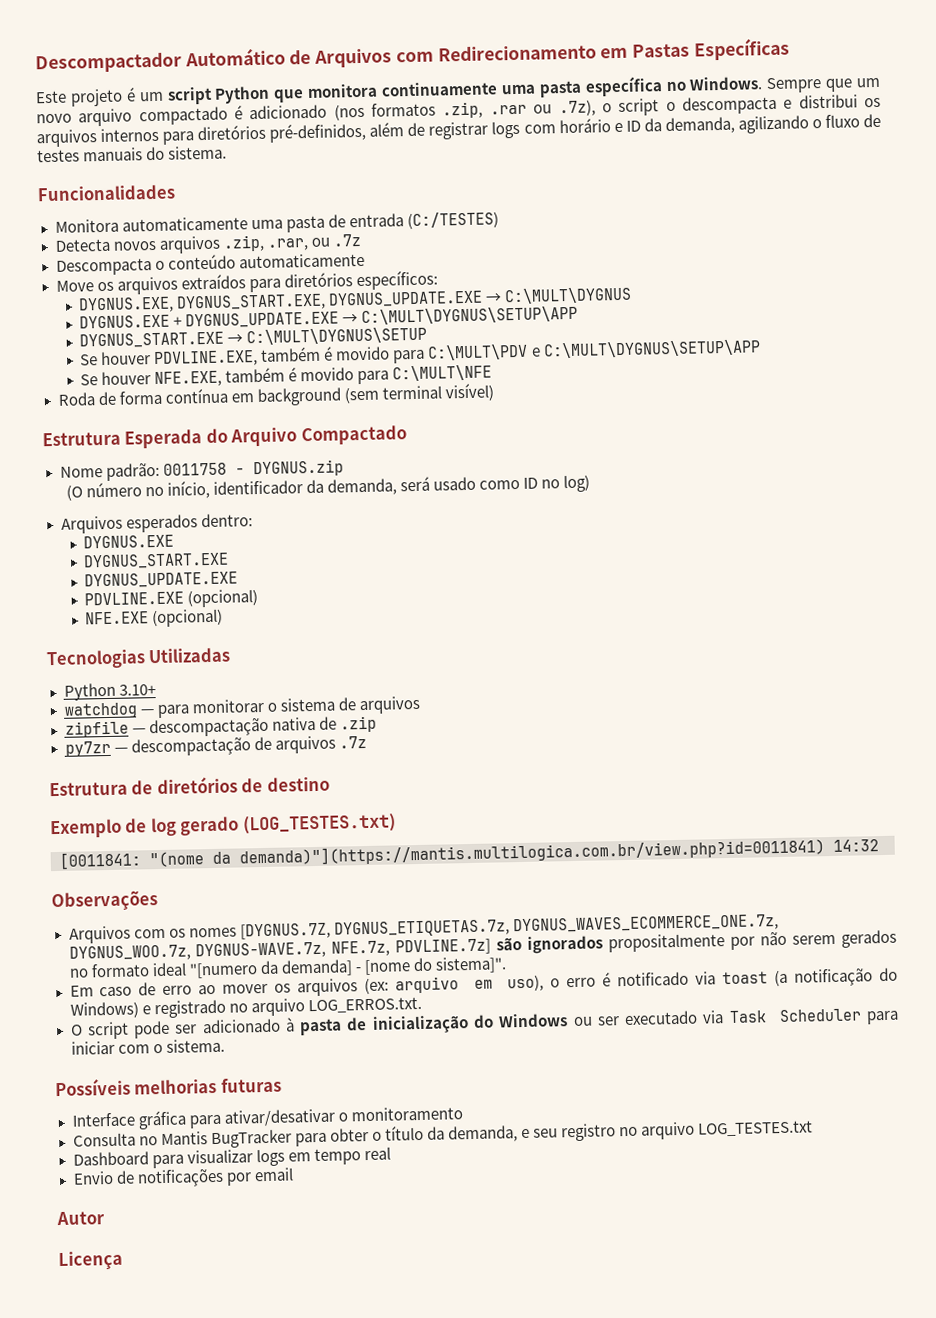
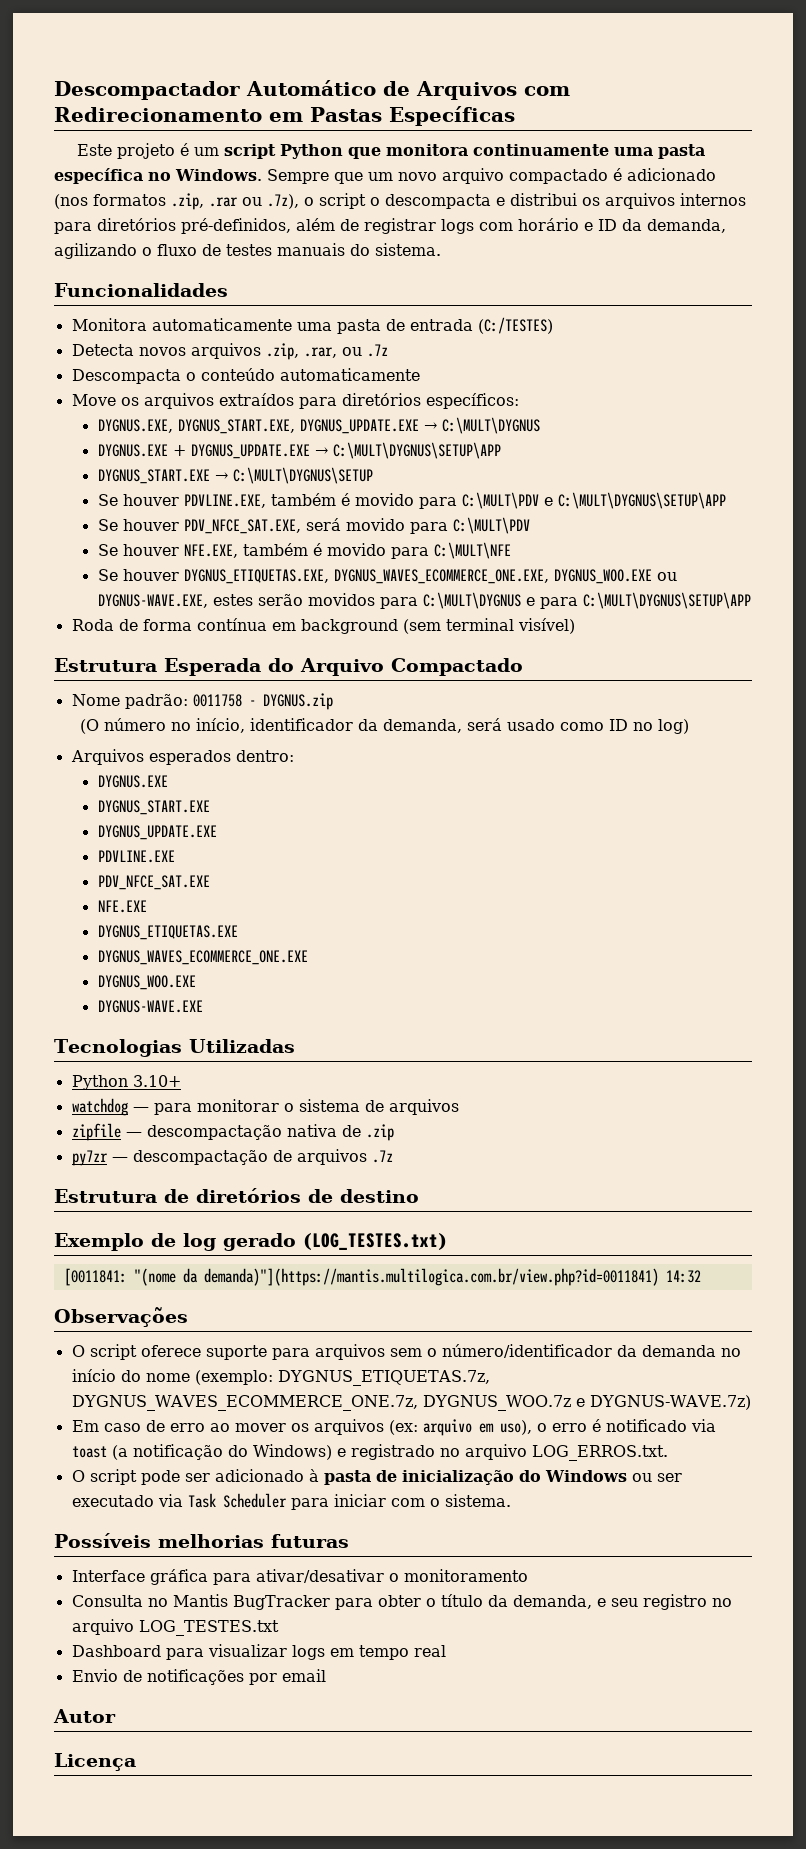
(761, 349) none -> [97,517,530,534] // Se houver PDV_NFCE_SAT.EXE, será movido para C:\MULT\PDV
(493, 373) none -> [97,569,677,584] [97,592,751,609] // Se houver DYGNUS_ETIQUETAS.EXE, DYGNUS_WAVES_ECOMMERCE_ONE.EXE, DYGNUS_WOO.EXE ou DYGNUS-WAVE.EXE, estes serão movidos para C:\MULT\DYGNUS e para C:\MULT\DYGNUS\SETUP\APP
[187,589,259,608] (opcional) -> [97,875,210,890] // PDV_NFCE_SAT.EXE
[151,608,224,628] (opcional) -> [97,925,238,940] [97,950,308,965] [97,975,196,990] [97,1000,203,1013] // DYGNUS_ETIQUETAS.EXE // DYGNUS_WAVES_ECOMMERCE_ONE.EXE // DYGNUS_WOO.EXE // DYGNUS-WAVE.EXE
[68,914,779,944] [68,929,898,962] [68,956,507,979] Arquivos com os nomes [DYGNUS.7Z, DYGNUS_ETIQUETAS.7z, DYGNUS_WAVES_ECOMMERCE_ONE.7z, DYGNUS_WOO.7z, DYGNUS-WAVE.7z, NFE.7z, PDVLINE.7z] são ignorados propositalmente por não serem gerados no formato ideal "[numero da demanda] - [nome do sistema]". -> [71,1344,741,1360] [71,1369,490,1386] [71,1395,751,1411] O script oferece suporte para arquivos sem o número/identificador da demanda no início do nome (exemplo: DYGNUS_ETIQUETAS.7z, DYGNUS_WAVES_ECOMMERCE_ONE.7z, DYGNUS_WOO.7z e DYGNUS-WAVE.7z)

